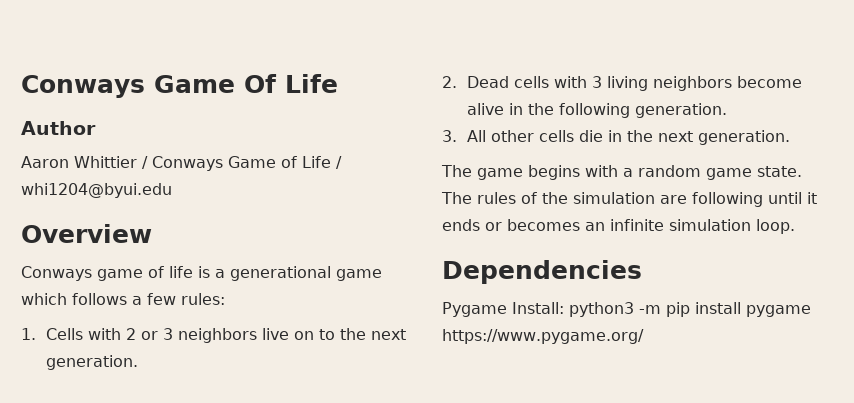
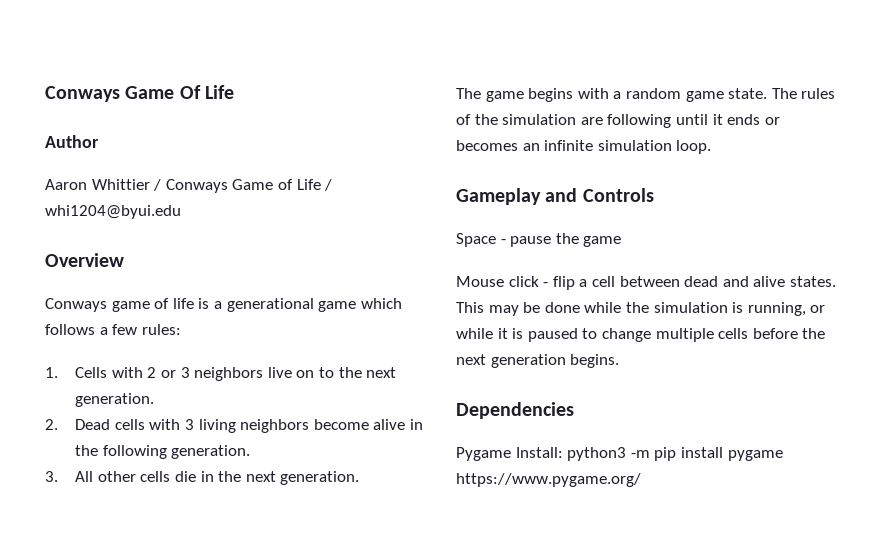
(795, 226) none -> [456,188,654,205] [456,233,622,247] [456,276,836,290] [456,302,826,316] [456,328,826,342] [456,354,620,368] // Gameplay and Controls // Space - pause the game // Mouse click - flip a cell between dead and alive states. This may be done while the simulation is running, or while it is paused to change multiple cells before the next generation begins.

